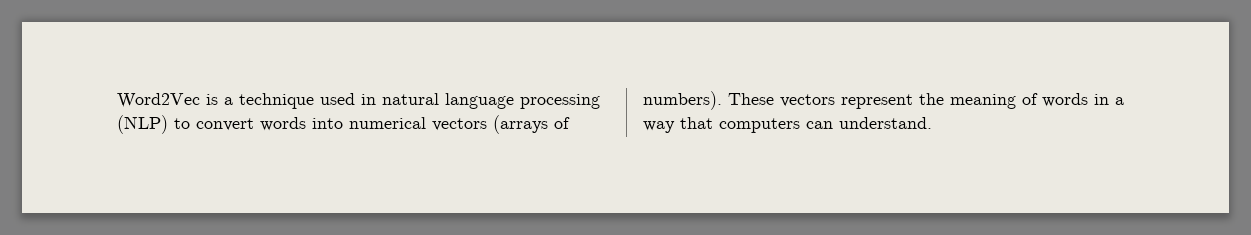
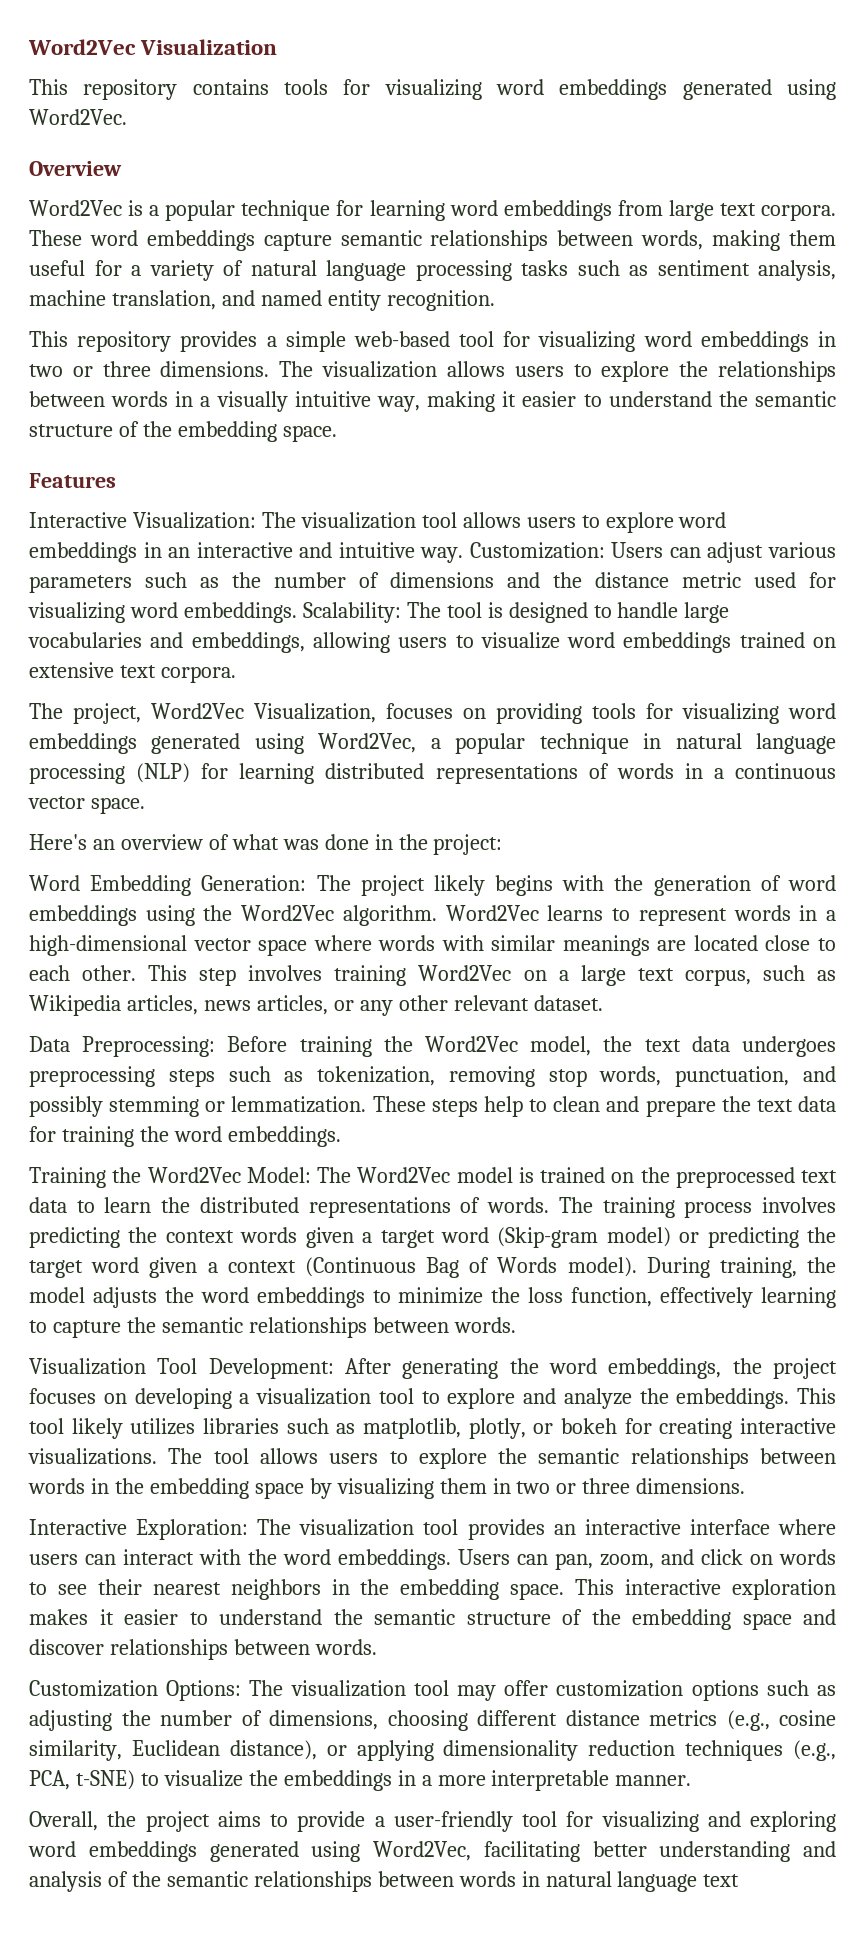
[117,93,355,109] Word2Vec is a technique used -> [28,39,278,55] [29,79,836,100] [29,109,127,125] [29,161,122,176] [29,200,837,221] [29,230,837,251] [29,260,836,281] [29,290,495,311] [29,331,836,352] [29,361,837,382] [29,391,836,412] [29,421,337,442] [29,473,116,488] [29,512,727,533] [29,542,836,563] [29,572,836,593] [28,602,730,623] [28,632,836,653] [29,662,236,683] [29,703,836,724] [29,733,629,754] Word2Vec Visualization // This repository contains tools for visualizing word embeddings generated using Word2Vec. // Overview // Word2Vec is a popular technique for learning word embeddings from large text corpora. These word embeddings capture semantic relationships between words, making them useful for a variety of natural language processing tasks such as sentiment analysis, machine translation, and named entity recognition. // This repository provides a simple web-based tool for visualizing word embeddings in two or three dimensions. The visualization allows users to explore the relationships between words in a visually intuitive way, making it easier to understand the semantic structure of the embedding space. // Features // Interactive Visualization: The visualization tool allows users to explore word embeddings in an interactive and intuitive way. Customization: Users can adjust various parameters such as the number of dimensions and the distance metric used for visualizing word embeddings. Scalability: The tool is designed to handle large vocabularies and embeddings, allowing users to visualize word embeddings trained on extensive text corpora. // The project, Word2Vec Visualization, focuses on providing tools for visualizing word embeddings generated using Word2Vec, a popular technique
[174,115,570,134] [643,91,1124,110] [643,117,932,133] to convert words into numerical vectors (arrays of numbers). These vectors represent the meaning of words in a way that computers can understand. -> [201,763,837,784] [28,796,145,814] [29,834,503,855] [29,875,836,896] [29,905,837,926] [29,935,836,956] [29,965,837,986] [29,995,603,1016] [29,1036,837,1057] [29,1066,837,1087] [29,1096,837,1117] [29,1126,341,1147] [29,1167,837,1188] [29,1197,837,1218] [29,1227,836,1248] [29,1257,836,1278] [29,1287,836,1308] [29,1317,516,1338] [29,1358,837,1379] [29,1388,836,1409] [29,1418,836,1439] [28,1448,836,1469] [28,1478,746,1499] [29,1519,836,1540] [29,1549,836,1570] [29,1579,836,1600] [29,1609,836,1630] [29,1639,377,1660] [29,1680,837,1701] [29,1710,836,1731] [29,1740,836,1761] [29,1770,692,1791] [29,1811,836,1832] [28,1841,836,1862] [29,1871,740,1892] for learning distributed representations of words in a continuous vector space. // Here's an overview of what was done in the project: // Word Embedding Generation: The project likely begins with the generation of word embeddings using the Word2Vec algorithm. Word2Vec learns to represent words in a high-dimensional vector space where words with similar meanings are located close to each other. This step involves training Word2Vec on a large text corpus, such as Wikipedia articles, news articles, or any other relevant dataset. // Data Preprocessing: Before training the Word2Vec model, the text data undergoes preprocessing steps such as tokenization, removing stop words, punctuation, and possibly stemming or lemmatization. These steps help to clean and prepare the text data for training the word embeddings. // Training the Word2Vec Model: The Word2Vec model is trained on the preprocessed text data to learn the distributed representations of words. The training process involves predicting the context words given a target word (Skip-gram model) or predicting the target word given a context (Continuous Bag of Words model). During training, the model adjusts the word embeddings to minimize the loss function, effectively learning to capture the semantic relationships between words. // Visualization Tool Development: After generating the word embeddings, the project focuses on developing a visualization tool to explore and analyze the embeddings. This tool likely utilizes libraries such as matplotlib, plotly, or bokeh for creating interactive visualizations. The tool allows users to explore the semantic relationships between words in the embedding space by visualizing them in two or three dimensions. // Interactive Exploration: The visualization tool provides an interactive interface where users can interact with the word embeddings. Users can pan, zoom, and click on words to see their nearest neighbors in the embedding space. This interactive exploration makes it easier to understand the semantic structure of the embedding space and discover relationships between words. // Customization Options: The visualization tool may offer customization options such as adjusting the number of dimensions, choosing different distance metrics (e.g., cosine similarity, Euclidean distance), or applying dimensionality reduction techniques (e.g., PCA, t-SNE) to visualize the embeddings in a more interpretable manner. // Overall, the project aims to provide a user-friendly tool for visualizing and exploring word embeddings generated using Word2Vec, facilitating better understanding and analysis of the semantic relationships between words in natural language text

